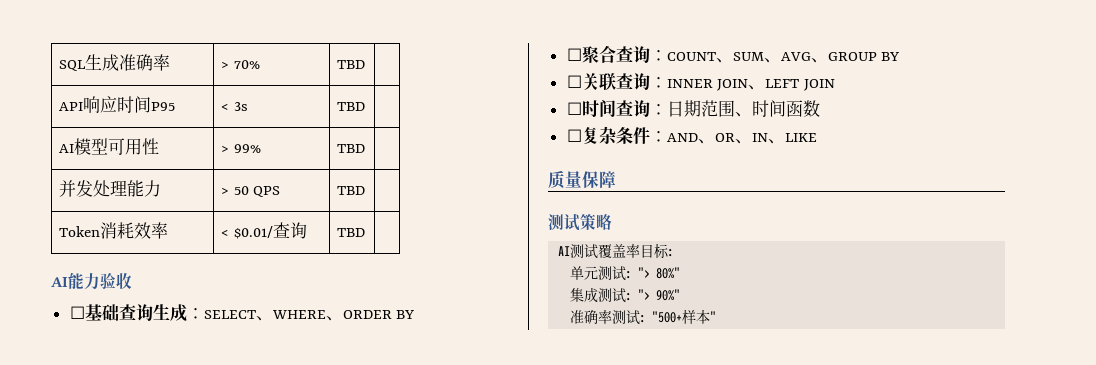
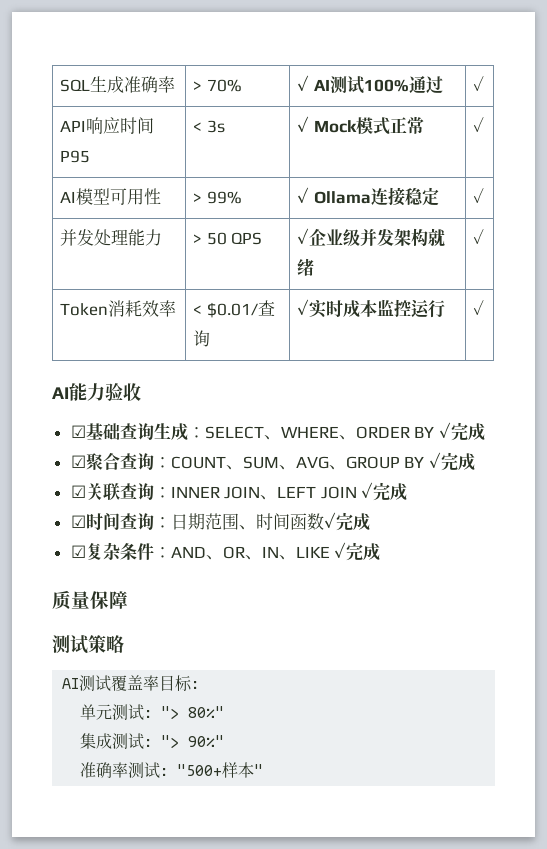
[337,60,366,69] TBD | -> [297,75,443,94] [473,76,485,91] ✓ AI测试100%通过 | ✓
[337,102,366,111] TBD | -> [297,116,424,135] [473,117,485,132] ✓ Mock模式正常 | ✓
[337,144,366,153] TBD | -> [297,187,439,206] [473,188,485,203] ✓ Ollama连接稳定 | ✓
[337,186,366,195] TBD | -> [297,228,446,247] [297,258,315,276] [473,229,485,244] ✓企业级并发架构就绪 | ✓
[337,228,366,237] TBD | -> [297,299,446,318] [473,300,485,315] ✓实时成本监控运行 | ✓
[69,306,85,319] ☐ -> [70,425,86,438] ☑
[566,48,582,61] // ☐ -> [438,422,485,441] [70,455,86,468] ✓完成 // ☑
[566,75,582,88] // ☐ -> [428,452,475,471] [70,485,86,498] ✓完成 // ☑
[566,102,582,115] // ☐ -> [361,482,408,501] [70,515,86,528] ✓完成 // ☑
[566,129,582,142] // ☐ -> [323,512,370,531] [70,545,86,558] ✓完成 // ☑
(817, 137) none -> [334,542,381,561] ✓完成

